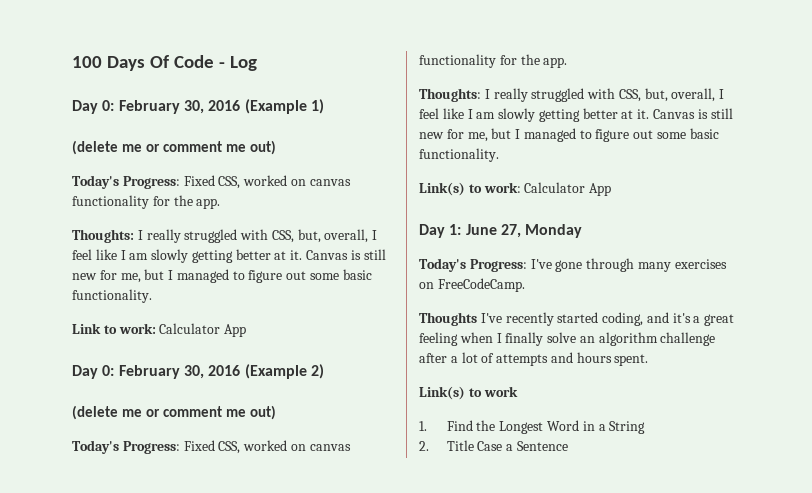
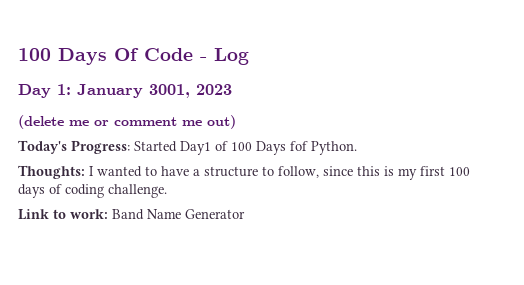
[102,99,324,114] [72,140,276,155] [72,175,351,189] [72,195,221,209] [72,229,378,243] [72,249,386,263] [72,269,372,283] [72,289,152,303] [72,323,247,337] [72,364,324,379] [72,405,276,420] [72,440,351,454] [419,54,568,68] [419,88,725,102] [419,108,733,122] [419,128,719,142] [419,148,499,162] [419,182,612,196] [419,224,583,238] [419,258,727,272] [419,278,525,292] [419,312,735,326] [419,332,716,346] [419,352,649,366] [419,386,518,400] [419,420,646,434] [419,440,569,451] 0: February 30, 2016 (Example 1) // (delete me or comment me out) // Today's Progress: Fixed CSS, worked on canvas functionality for the app. // Thoughts: I really struggled with CSS, but, overall, I feel like I am slowly getting better at it. Canvas is still new for me, but I managed to figure out some basic functionality. // Link to work: Calculator App // Day 0: February 30, 2016 (Example 2) // (delete me or comment me out) // Today's Progress: Fixed CSS, worked on canvas functionality for the app. // Thoughts: I really struggled with CSS, but, overall, I feel like I am slowly getting better at it. Canvas is still new for me, but I managed to figure out some basic functionality. // Link(s) to work: Calculator App // Day 1: June 27, Monday // Today's Progress: I've gone through many exercises on FreeCodeCamp. // Thoughts I've recently started coding, and it's a great feeling when I finally solve an algorithm challenge after a lot of attempts and hours spent. // Link(s) to work // 1. Find the Longest Word in a String // 2. Title Case a Sentence -> [57,84,232,98] [18,115,236,129] [18,140,357,155] [18,165,470,180] [18,184,167,198] [18,209,245,220] 1: January 3001, 2023 // (delete me or comment me out) // Today's Progress: Started Day1 of 100 Days fof Python. // Thoughts: I wanted to have a structure to follow, since this is my first 100 days of coding challenge. // Link to work: Band Name Generator

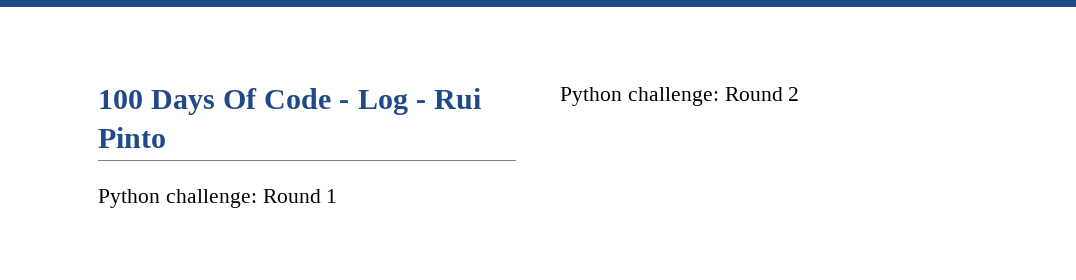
[18,84,232,98] [18,115,236,129] [18,140,357,155] [18,165,470,180] [18,184,167,198] [18,209,245,220] // Day 1: January 3001, 2023 // (delete me or comment me out) // Today's Progress: Started Day1 of 100 Days fof Python. // Thoughts: I wanted to have a structure to follow, since this is my first 100 days of coding challenge. // Link to work: Band Name Generator -> [415,88,481,109] [98,127,166,148] [98,189,338,208] [560,87,800,106] - Rui Pinto // Python challenge: Round 1 // Python challenge: Round 2

